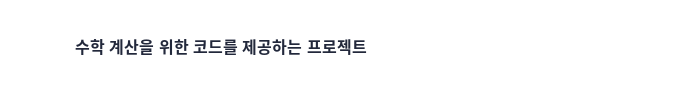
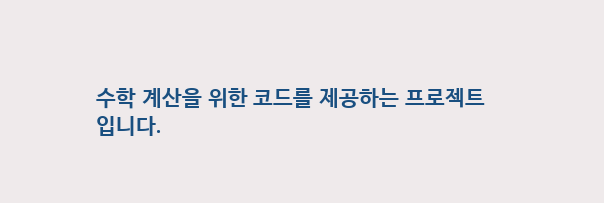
(367, 47) none -> [96,116,161,136] 입니다.

